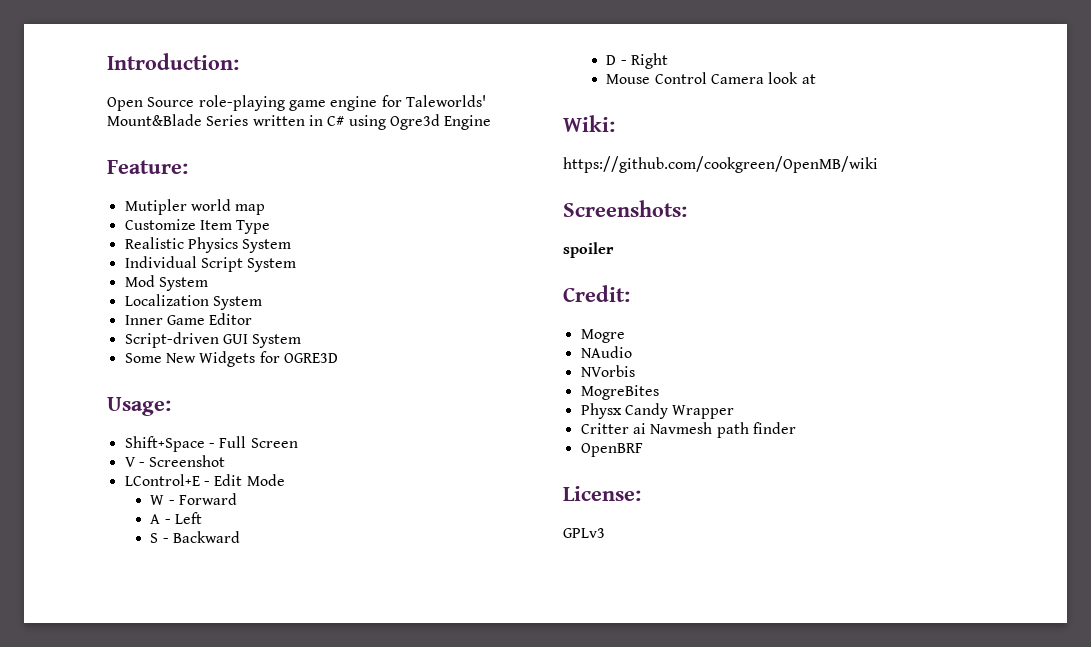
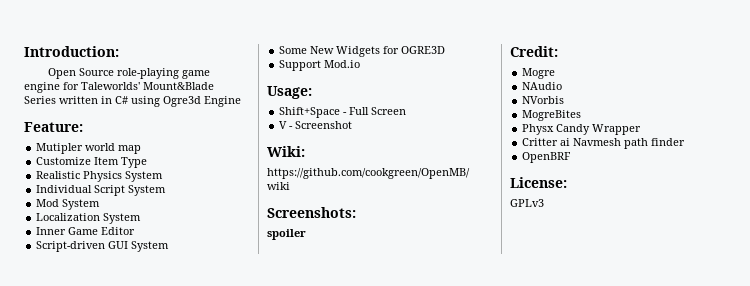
(338, 358) none -> [279,60,361,71] // Support Mod.io
[124,474,285,486] [150,493,237,505] [150,512,202,524] [150,531,240,543] [606,53,668,69] [606,72,816,84] // LControl+E - Edit Mode // W - Forward // A - Left // S - Backward // D - Right // Mouse Control Camera look at -> (353, 125) none

